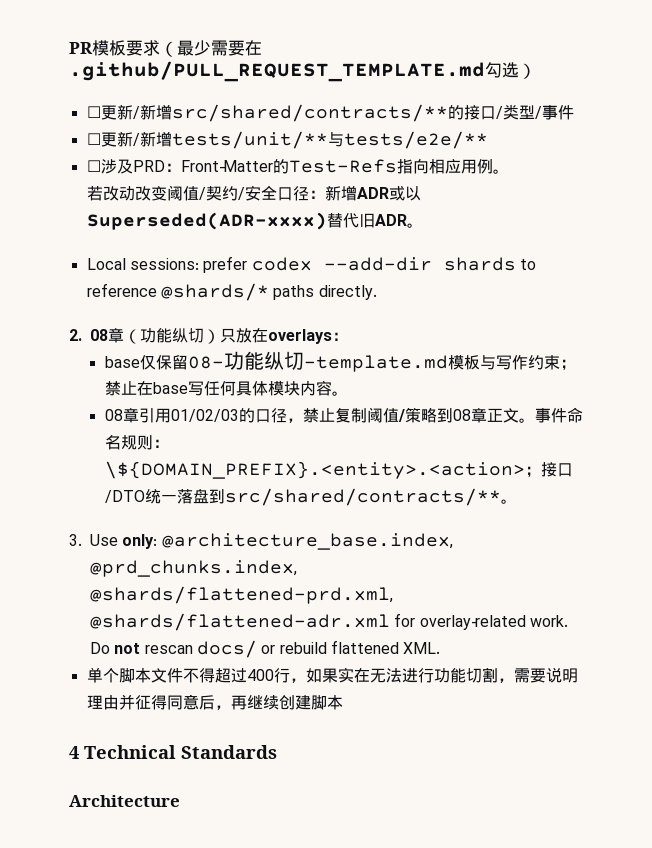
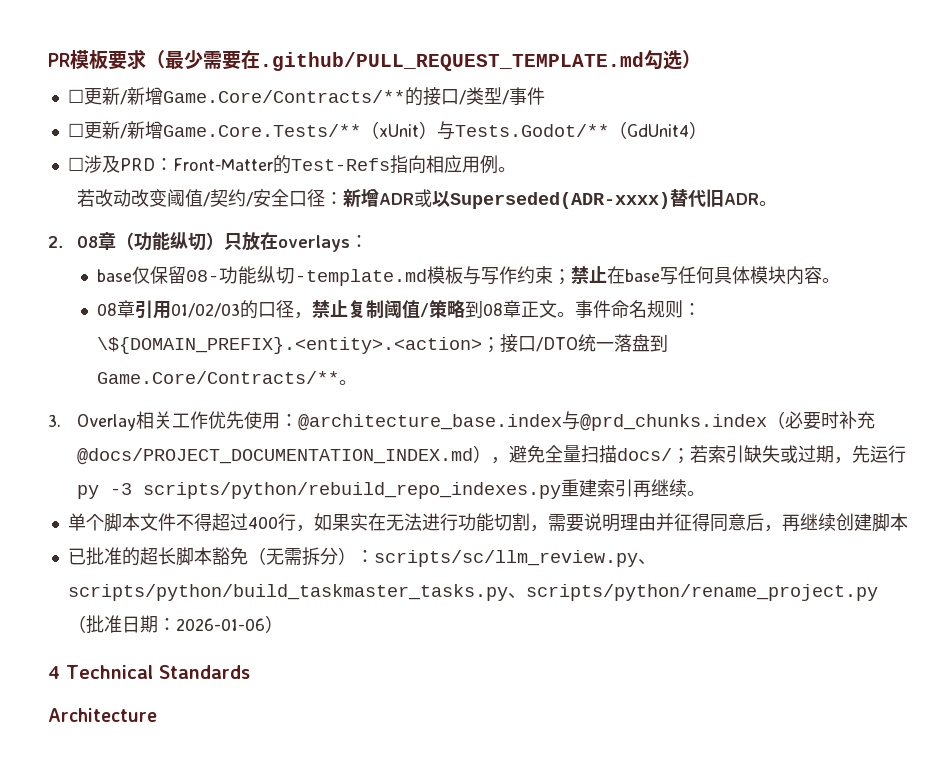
[171,104,448,122] src/shared/contracts/** -> [162,90,405,103] Game.Core/Contracts/**
[171,131,488,149] tests/unit/**与tests/e2e/** -> [162,121,707,140] Game.Core.Tests/**（xUnit）与Tests.Godot/**（GdUnit4）
[86,256,536,273] [86,283,377,301] // Local sessions: prefer codex --add-dir shards to reference @shards/* paths directly. -> (778, 203) none
[224,488,501,506] src/shared/contracts/** -> [97,371,340,384] Game.Core/Contracts/**
[90,533,453,550] [90,560,297,577] [90,586,393,604] [90,613,568,631] [90,640,441,658] Use only: @architecture_base.index, @prd_chunks.index, @shards/flattened-prd.xml, @shards/flattened-adr.xml for overlay‑related work. Do not rescan docs/ or rebuild flattened XML. -> [77,411,876,431] [77,445,907,465] [77,479,706,499] Overlay相关工作优先使用：@architecture_base.index与@prd_chunks.index（必要时补充@docs/PROJECT_DOCUMENTATION_INDEX.md），避免全量扫描docs/；若索引缺失或过期，先运行py -3 scripts/python/rebuild_repo_indexes.py重建索引再继续。
(343, 702) none -> [67,547,656,567] [67,584,878,601] [67,615,283,634] // 已批准的超长脚本豁免（无需拆分）：scripts/sc/llm_review.py、scripts/python/build_taskmaster_tasks.py、scripts/python/rename_project.py（批准日期：2026-01-06）

